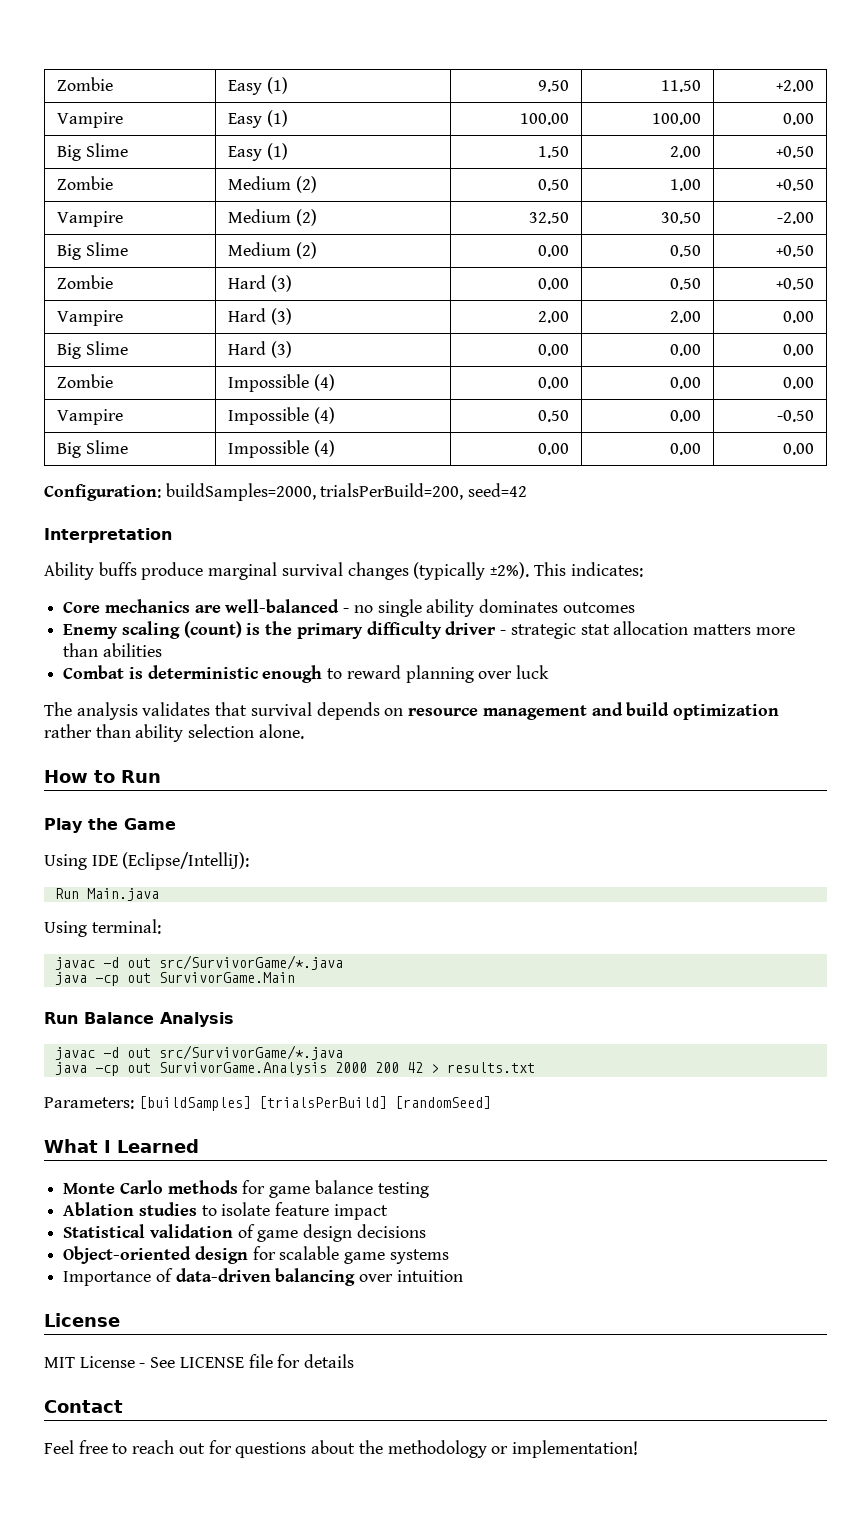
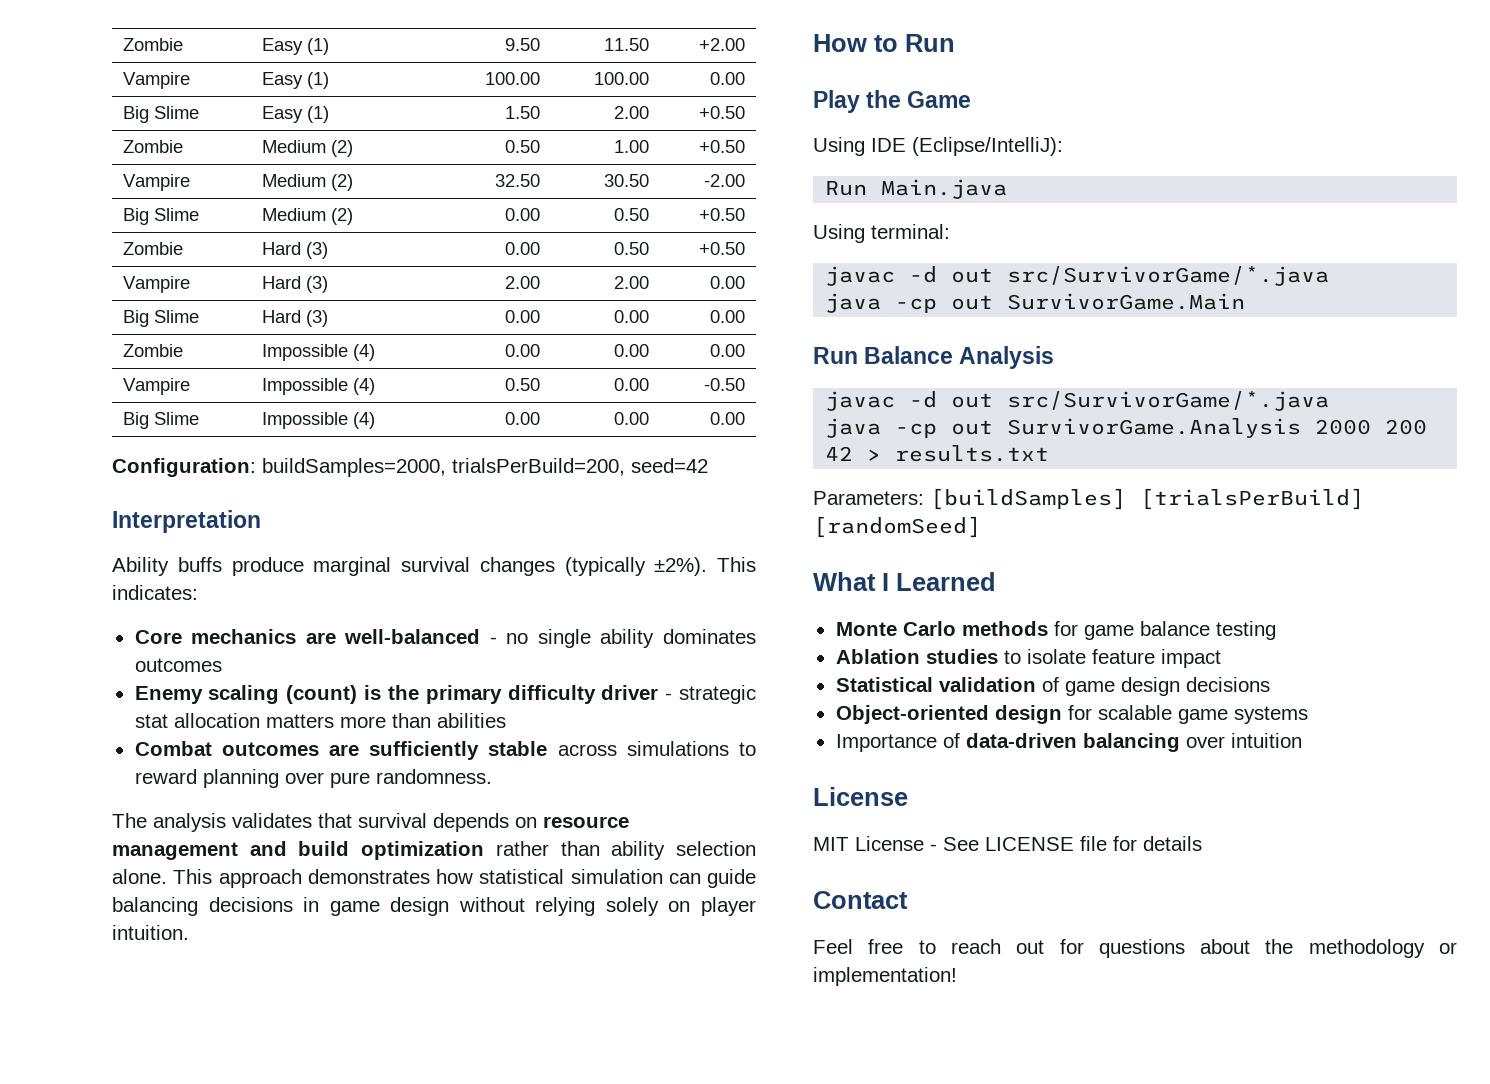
[128,665,323,683] is deterministic enough -> [221,741,729,760] outcomes are sufficiently stable across simulations
[516,665,550,679] luck -> [329,769,492,788] pure randomness.
(304, 731) none -> [173,869,756,888] [112,897,756,916] [112,925,189,940] This approach demonstrates how statistical simulation can guide balancing decisions in game design without relying solely on player intuition.

